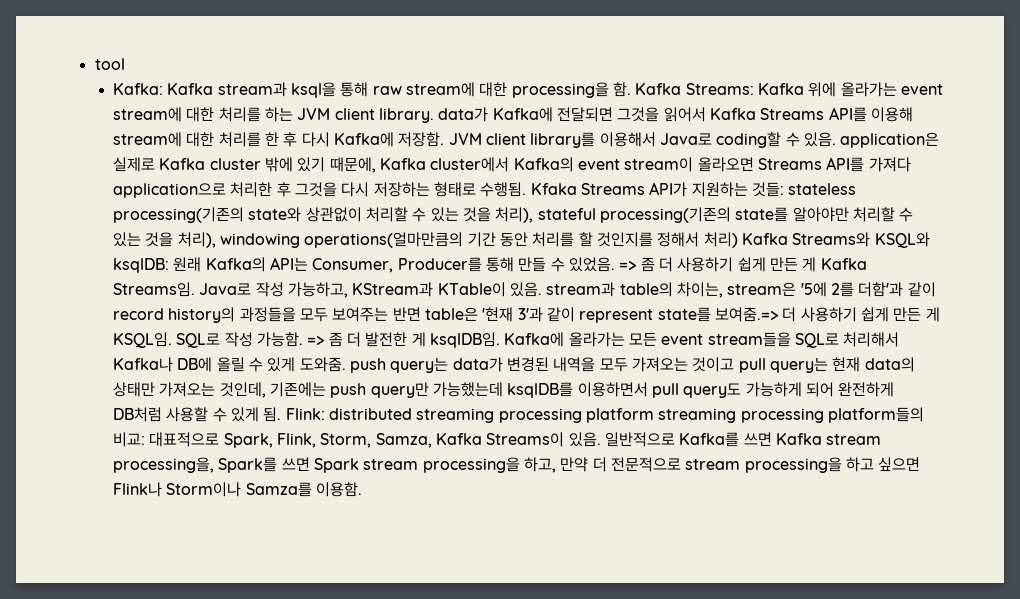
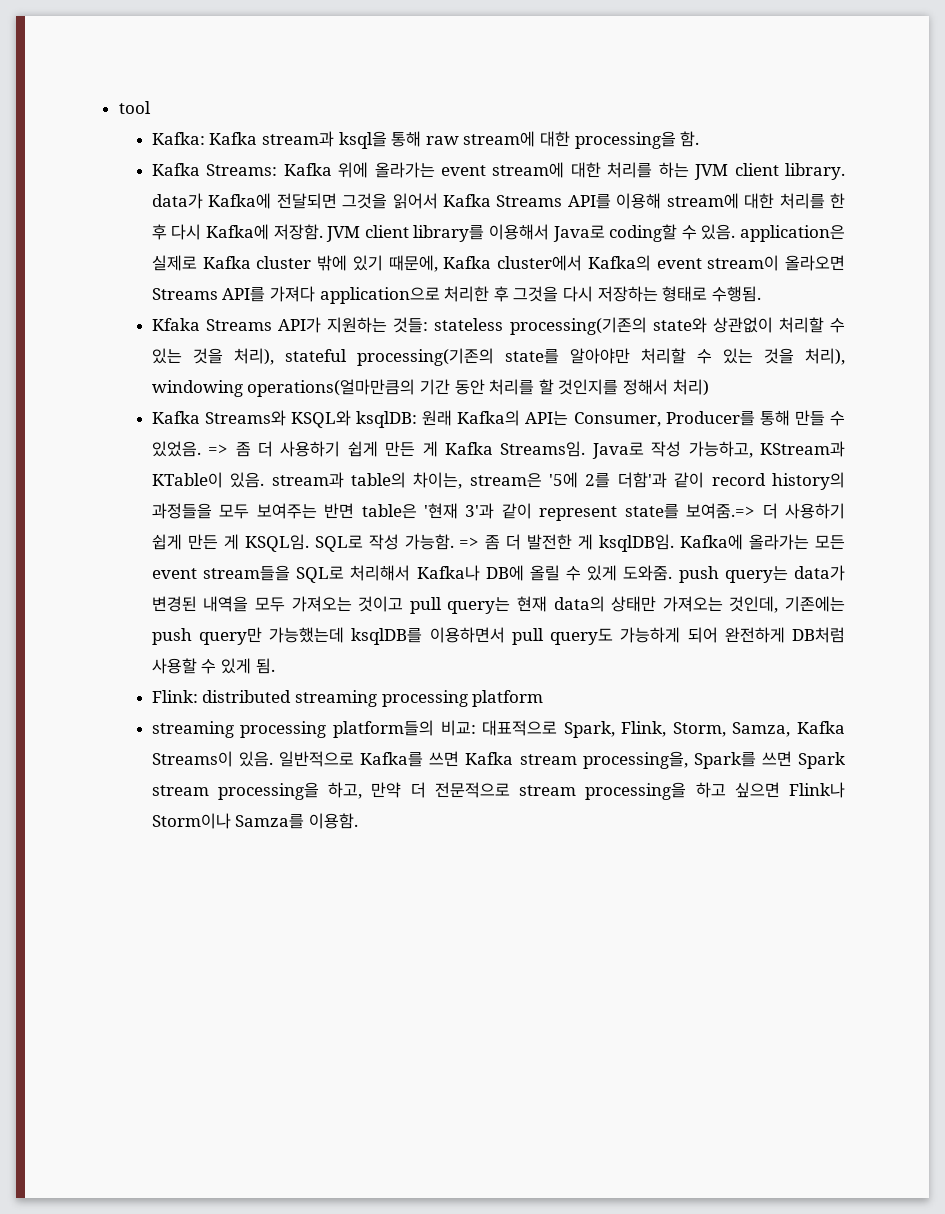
(632, 89) none -> (700, 139) //
(527, 189) none -> (761, 294) //
(738, 240) none -> (709, 387) //
(282, 414) none -> (275, 666) //
(655, 415) none -> (544, 698) //

